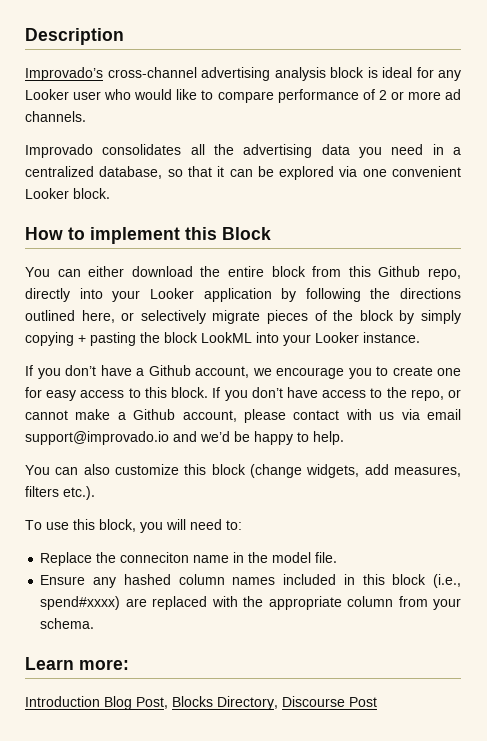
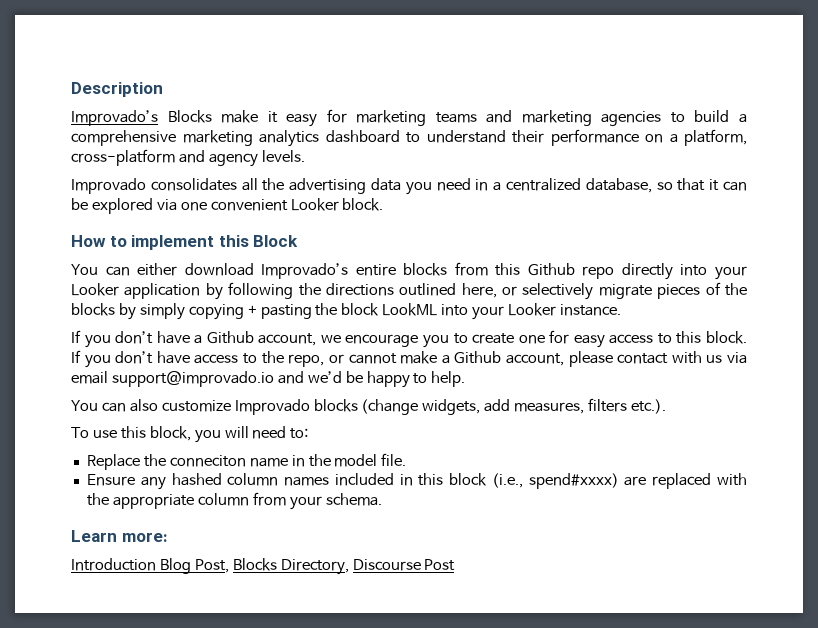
[107,67,461,81] [25,89,461,103] [25,111,86,122] cross-channel advertising analysis block is ideal for any Looker user who would like to compare performance of 2 or more ad channels. -> [167,109,748,127] [71,129,747,147] [71,149,305,167] Blocks make it easy for marketing teams and marketing agencies to build a comprehensive marketing analytics dashboard to understand their performance on a platform, cross-platform and agency levels.
[200,266,306,277] the entire block -> [261,263,448,279] Improvado’s entire blocks
[428,268,462,280] repo, -> [582,266,615,279] repo
[359,310,394,321] block -> [71,303,115,316] blocks
[184,464,246,475] this block -> [234,399,358,415] Improvado blocks

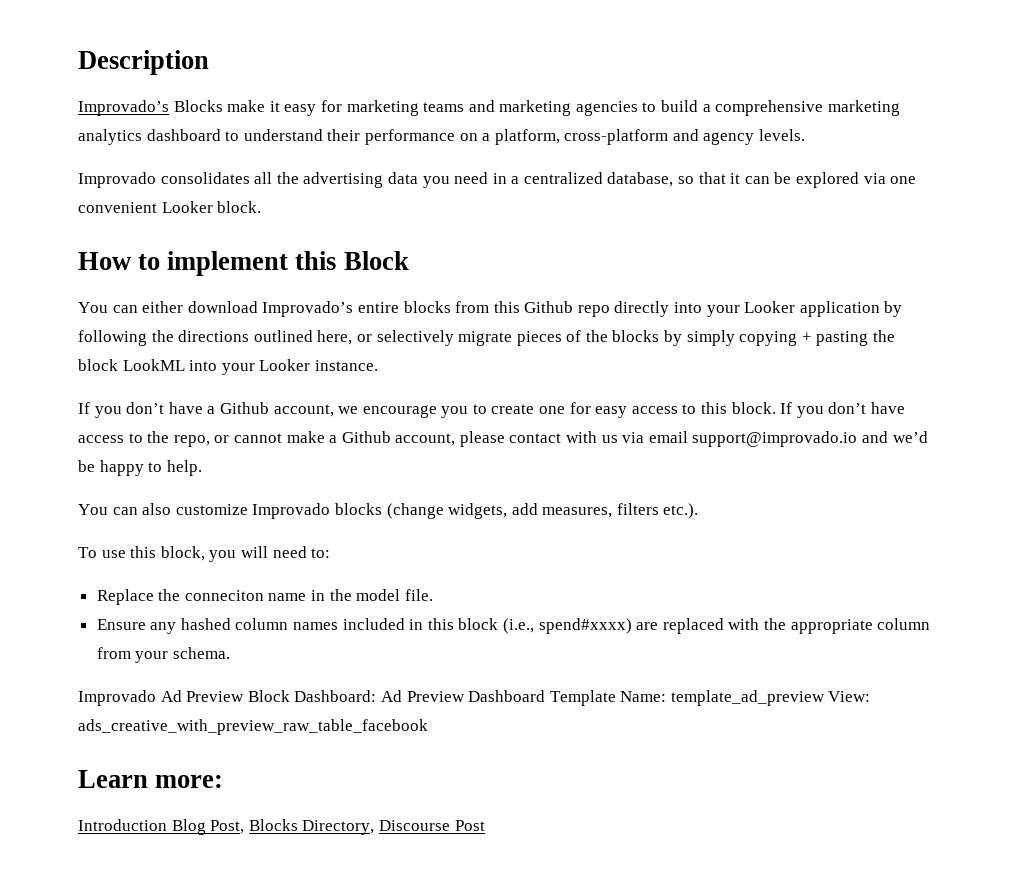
(382, 499) none -> [78,690,871,706] [78,719,428,735] // Improvado Ad Preview Block Dashboard: Ad Preview Dashboard Template Name: template_ad_preview View: ads_creative_with_preview_raw_table_facebook

